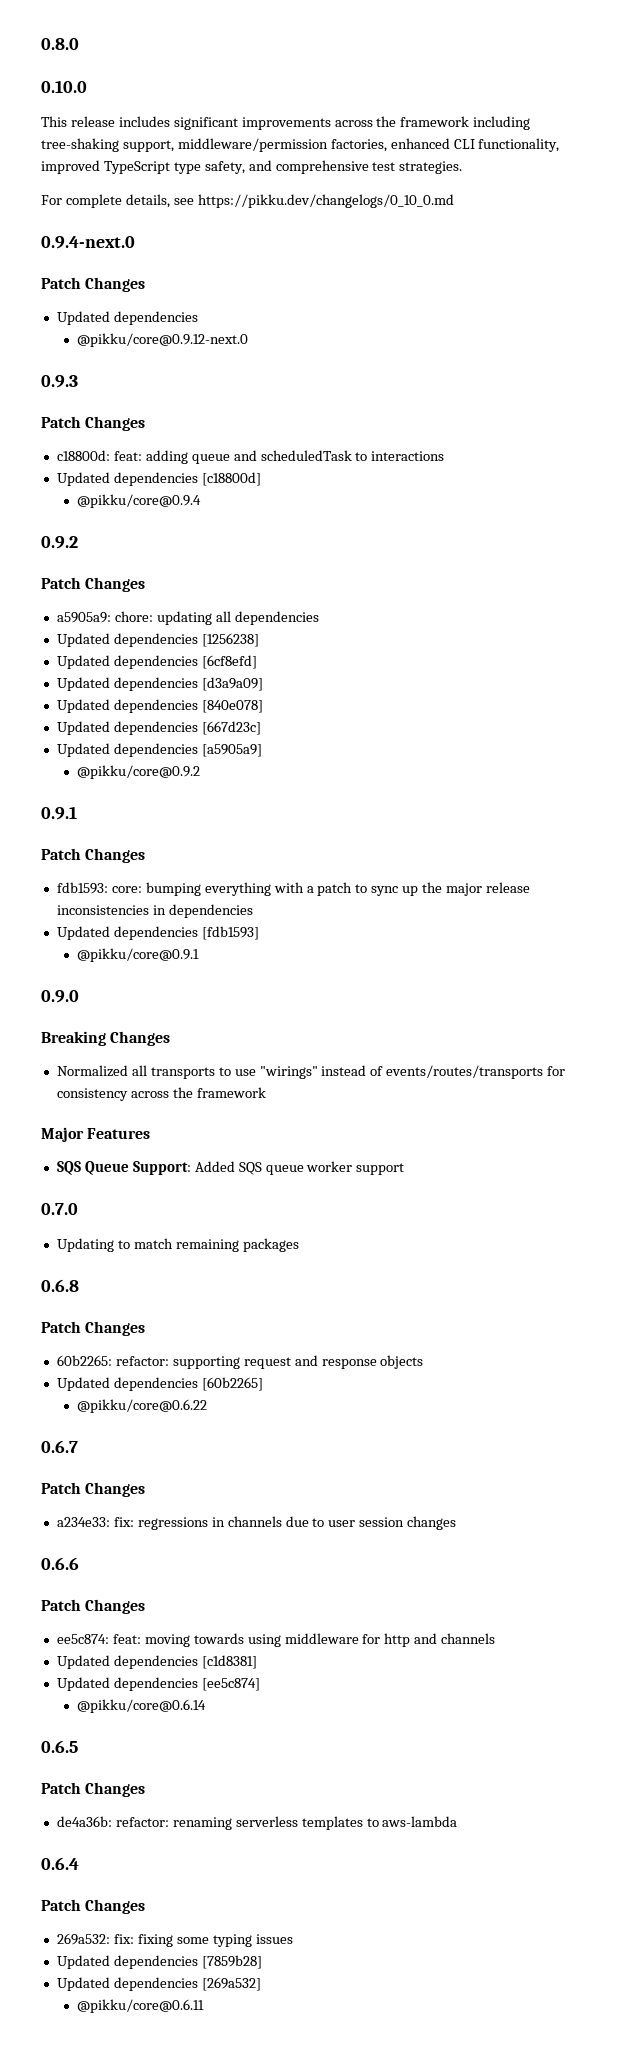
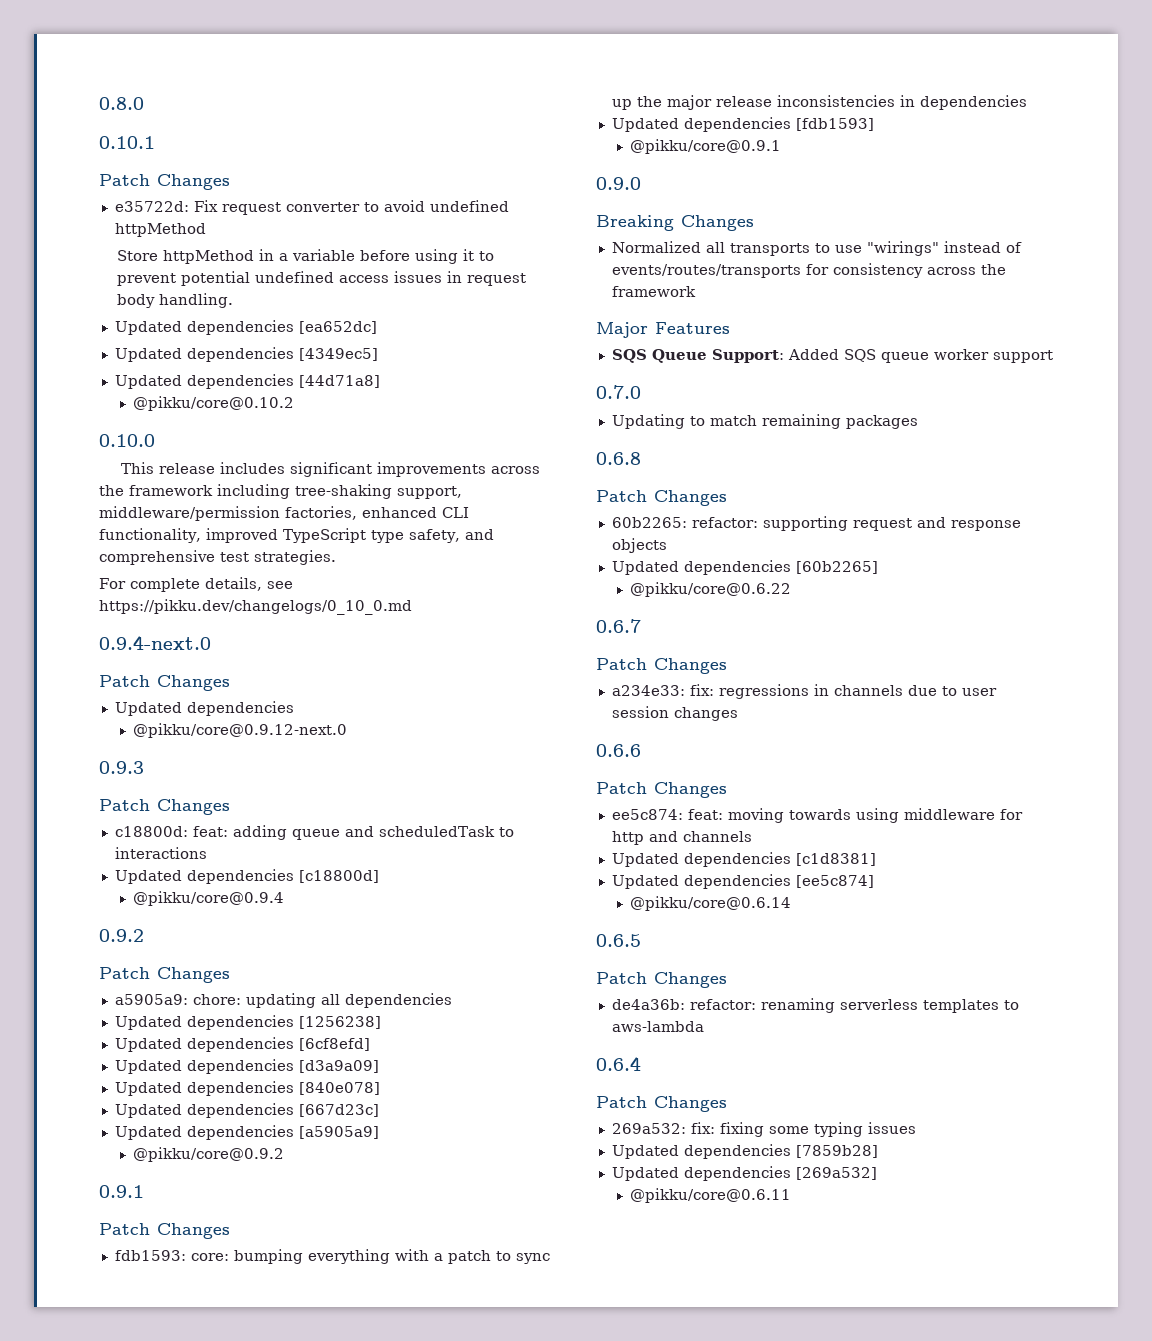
(79, 44) none -> [99,136,155,149] [99,174,230,190] [114,200,509,215] [114,223,206,237] [117,249,495,264] [117,271,527,286] [117,293,234,308] [114,320,377,335] [114,347,378,362] [114,374,380,389] [132,396,294,411] // 0.10.1 // Patch Changes // e35722d: Fix request converter to avoid undefined httpMethod // Store httpMethod in a variable before using it to prevent potential undefined access issues in request body handling. // Updated dependencies [ea652dc] // Updated dependencies [4349ec5] // Updated dependencies [44d71a8] // @pikku/core@0.10.2

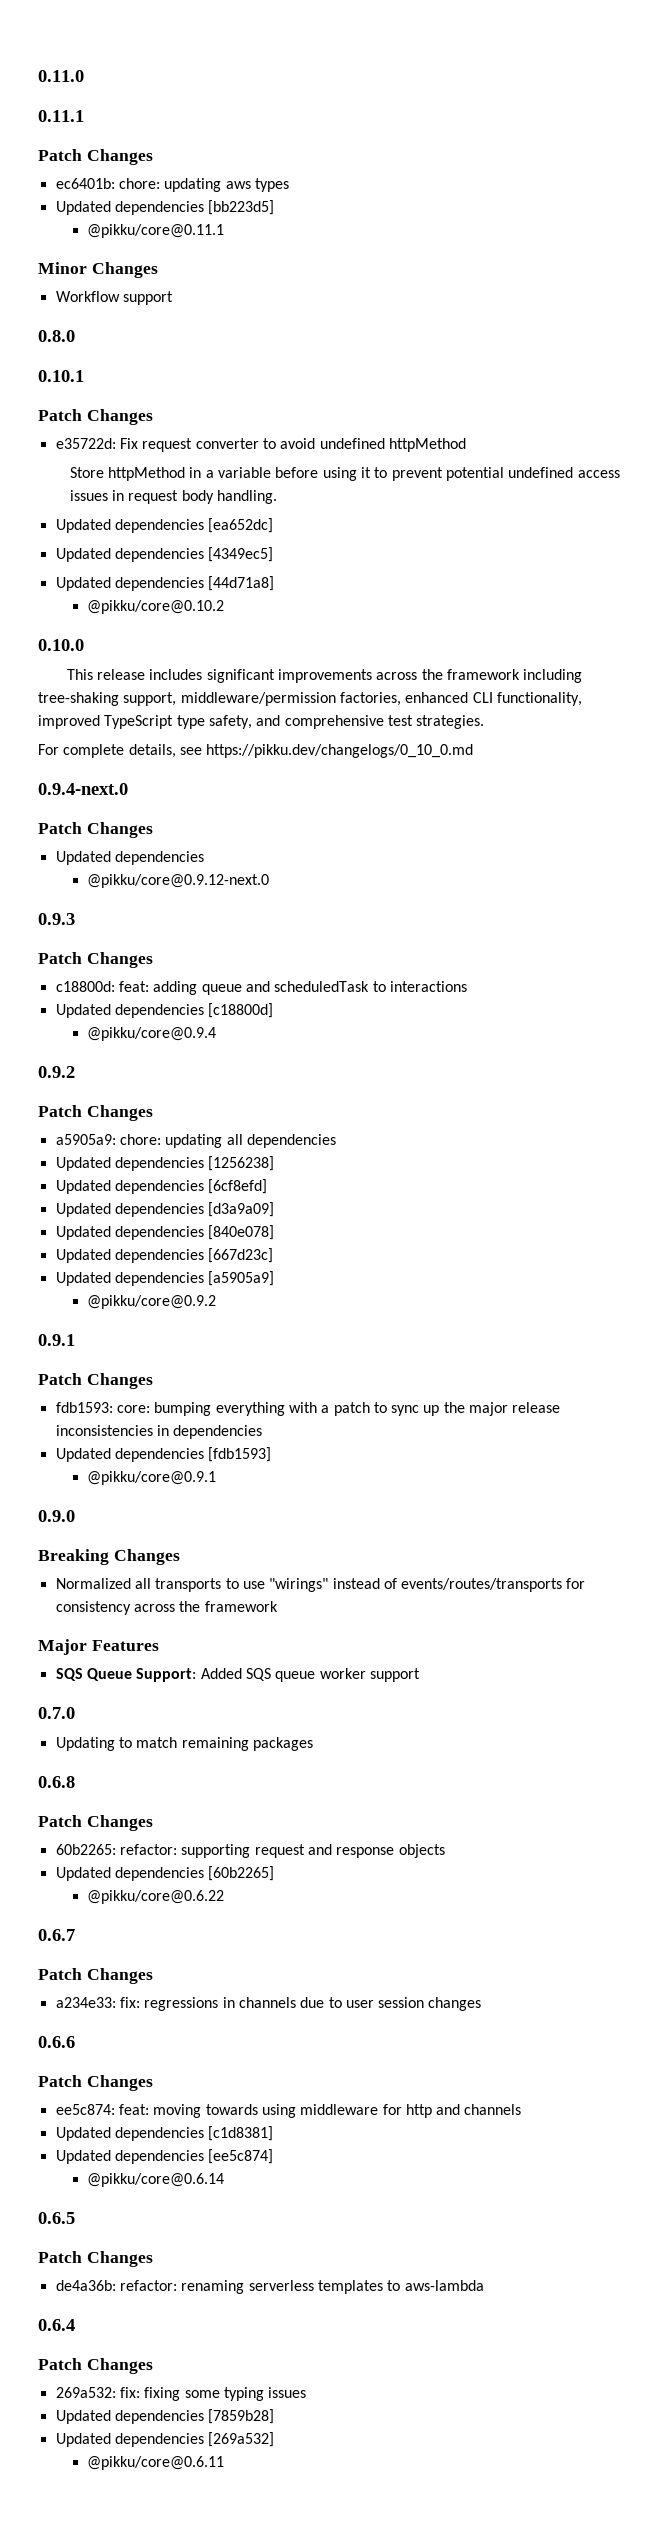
(99, 103) none -> [38,70,84,82] [38,110,84,122] [38,149,153,165] [55,178,289,192] [55,200,275,215] [87,224,225,238] [38,262,158,278] [55,291,173,305] 0.11.0 // 0.11.1 // Patch Changes // ec6401b: chore: updating aws types // Updated dependencies [bb223d5] // @pikku/core@0.11.1 // Minor Changes // Workflow support //

